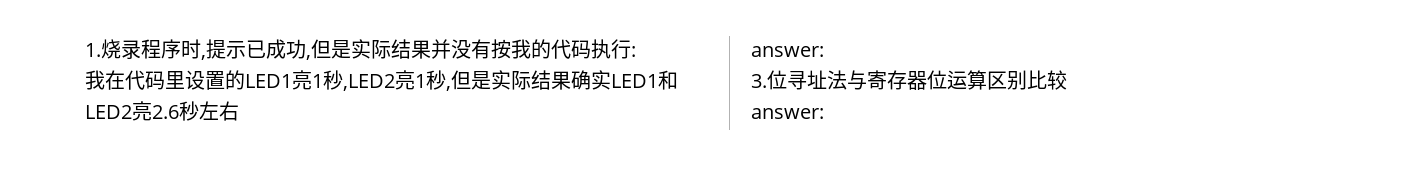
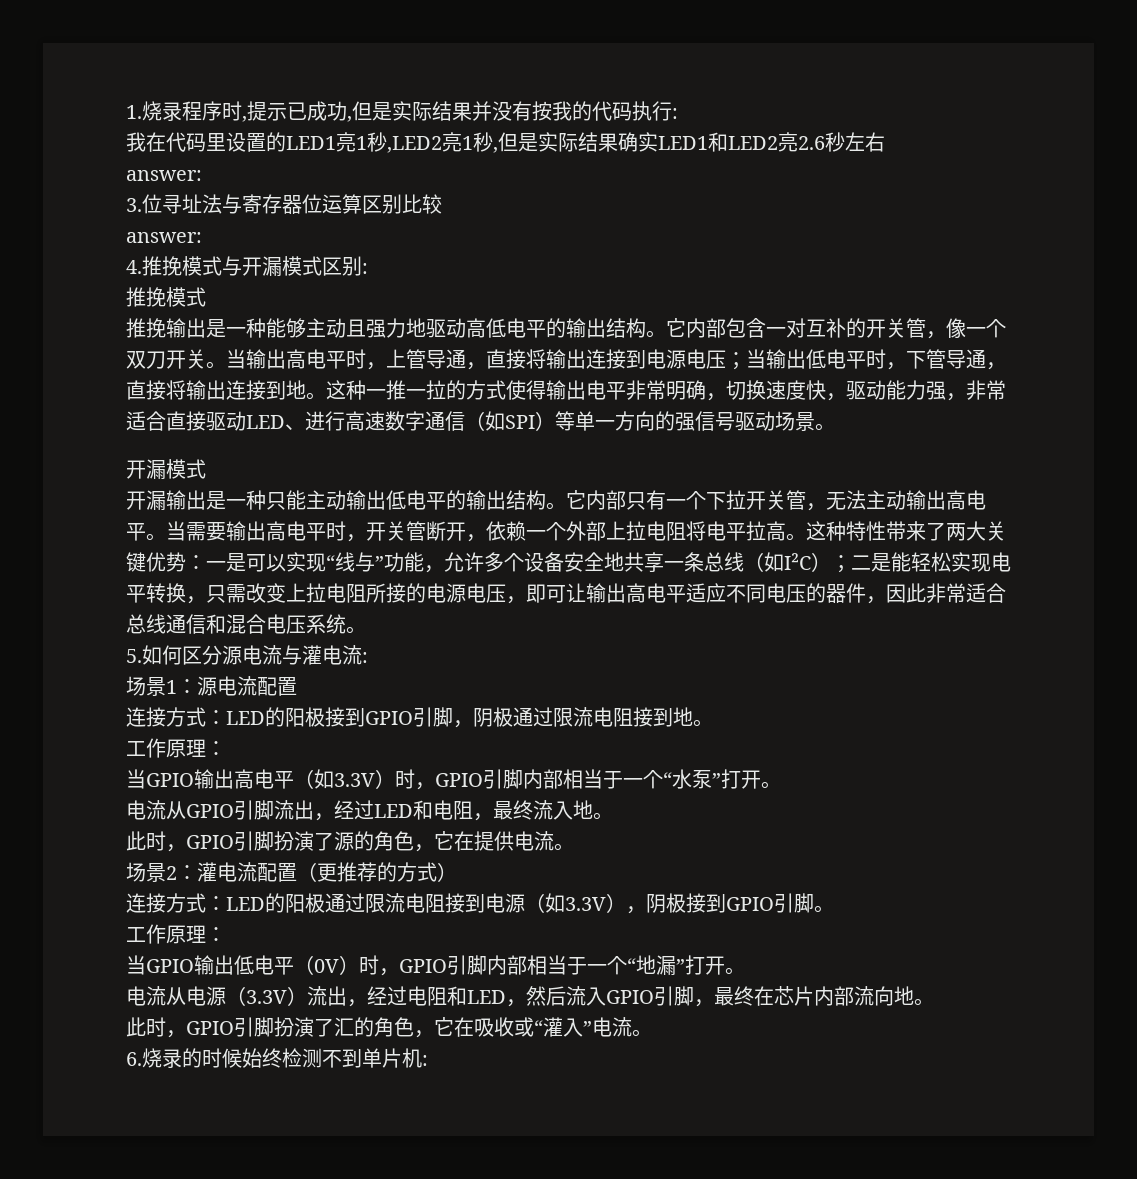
(824, 113) none -> [126,256,368,276] [126,287,206,307] [126,318,1006,339] [126,349,1006,370] [126,380,1006,401] [126,411,835,431] [126,459,206,479] [126,490,986,511] [126,521,1006,542] [126,552,1011,573] [126,583,1006,604] [126,614,366,634] [126,645,368,665] [126,676,297,696] [126,707,713,728] [126,738,226,758] [126,769,781,790] [126,800,613,821] [126,831,574,852] [126,862,457,882] [126,893,834,914] [126,924,226,944] [126,955,745,976] [126,986,934,1007] [126,1017,652,1038] [126,1048,428,1068] // 4.推挽模式与开漏模式区别: // 推挽模式 // 推挽输出是一种能够主动且强力地驱动高低电平的输出结构。它内部包含一对互补的开关管，像一个双刀开关。当输出高电平时，上管导通，直接将输出连接到电源电压；当输出低电平时，下管导通，直接将输出连接到地。这种一推一拉的方式使得输出电平非常明确，切换速度快，驱动能力强，非常适合直接驱动LED、进行高速数字通信（如SPI）等单一方向的强信号驱动场景。 // 开漏模式 // 开漏输出是一种只能主动输出低电平的输出结构。它内部只有一个下拉开关管，无法主动输出高电平。当需要输出高电平时，开关管断开，依赖一个外部上拉电阻将电平拉高。这种特性带来了两大关键优势：一是可以实现“线与”功能，允许多个设备安全地共享一条总线（如I²C）；二是能轻松实现电平转换，只需改变上拉电阻所接的电源电压，即可让输出高电平适应不同电压的器件，因此非常适合总线通信和混合电压系统。 // 5.如何区分源电流与灌电流: // 场景1：源电流配置 // 连接方式：LED的阳极接到GPIO引脚，阴极通过限流电阻接到地。 // 工作原理： // 当GPIO输出高电平（如3.3V）时，GPIO引脚内部相当于一个“水泵”打开。 // 电流从GPIO引脚流出，经过LED和电阻，最终流入地。 // 此时，GPIO引脚扮演了源的角色，它在提供电流。 // 场景2：灌电流配置（更推荐的方式） // 连接方式：LED的阳极通过限流电阻接到电源（如3.3V），阴极接到GPIO引脚。 // 工作原理： // 当GPIO输出低电平（0V）时，GPIO引脚内部相当于一个“地漏”打开。 // 电流从电源（3.3V）流出，经过电阻和LED，然后流入GPIO引脚，最终在芯片内部流向地。 // 此时，GPIO引脚扮演了汇的角色，它在吸收或“灌入”电流。 // 6.烧录的时候始终检测不到单片机:

